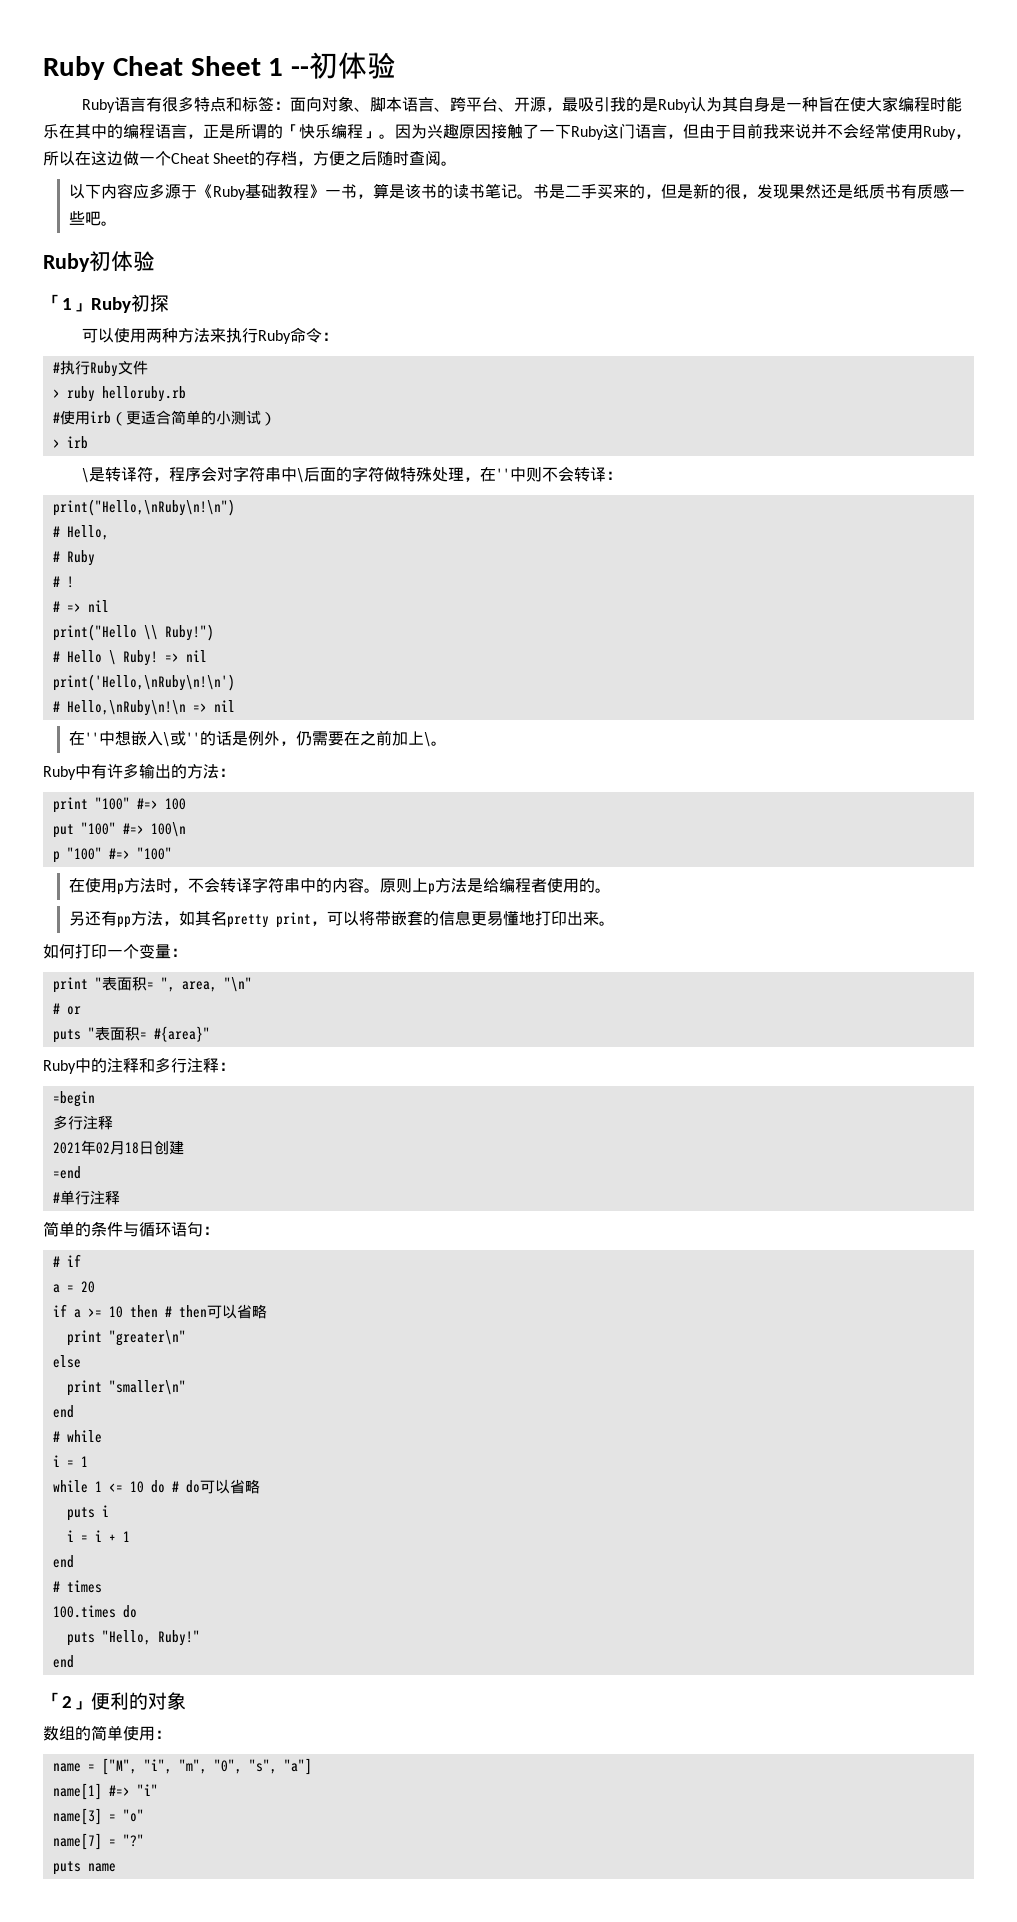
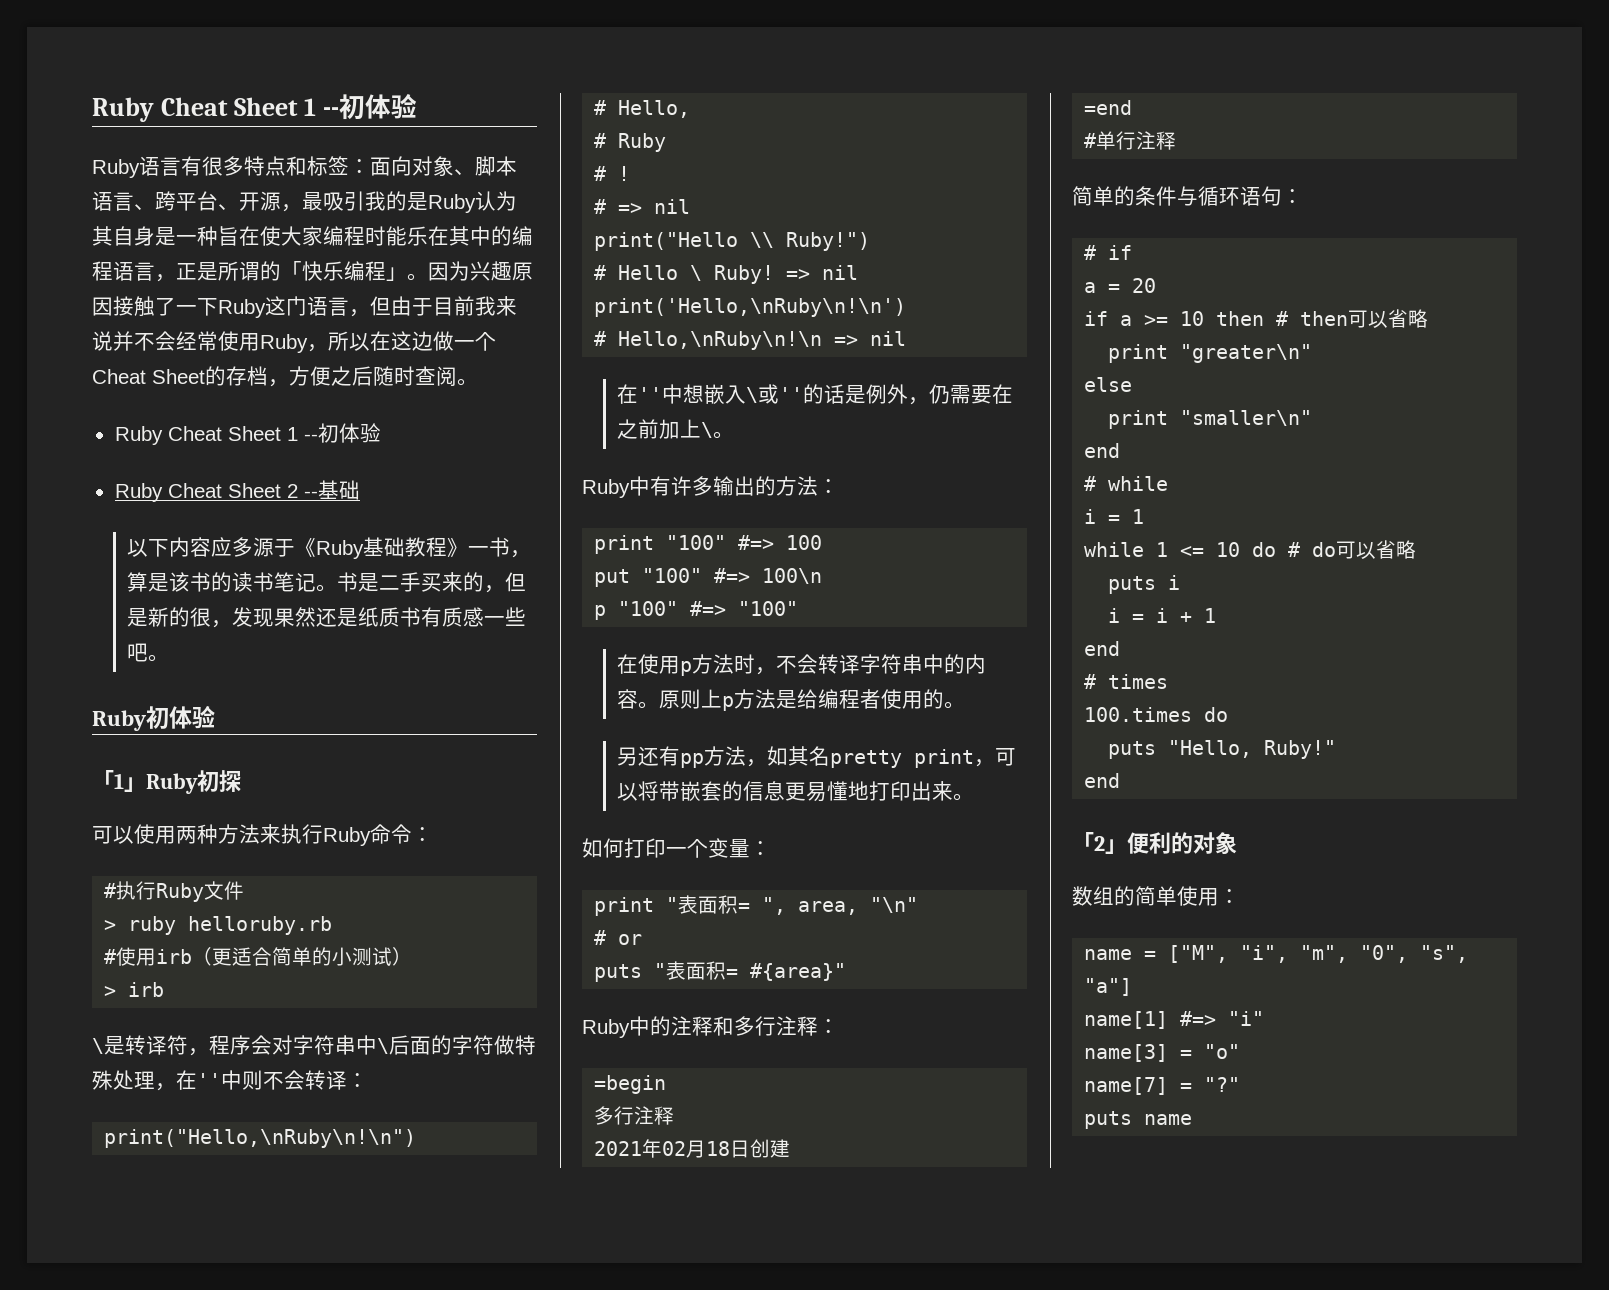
(458, 163) none -> [114,423,381,445] [114,480,360,502] // Ruby Cheat Sheet 1 --初体验 // Ruby Cheat Sheet 2 --基础

